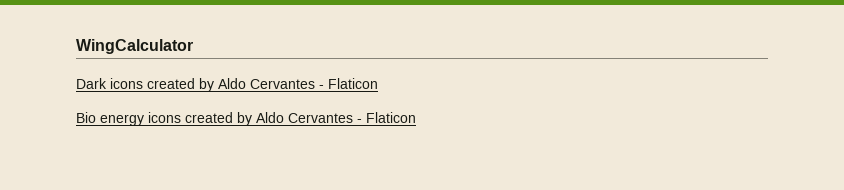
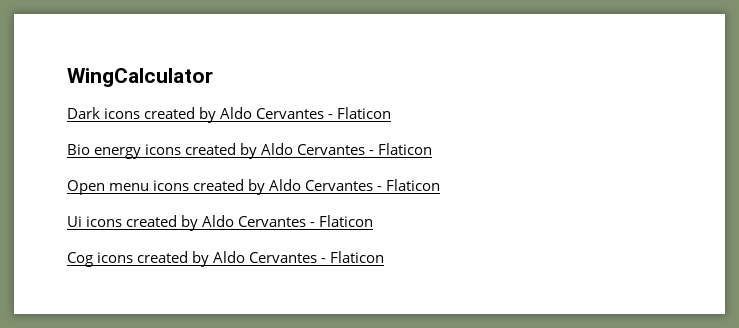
(416, 117) none -> [67,179,441,195] [67,215,374,231] [67,251,385,267] // Open menu icons created by Aldo Cervantes - Flaticon // Ui icons created by Aldo Cervantes - Flaticon // Cog icons created by Aldo Cervantes - Flaticon

